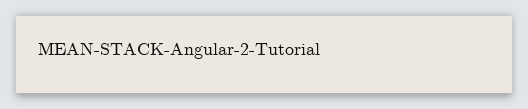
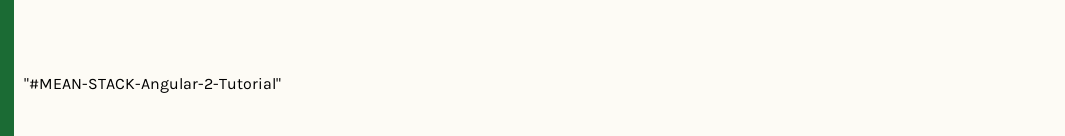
[38,42,320,59] MEAN-STACK-Angular-2-Tutorial -> [24,77,281,93] "#MEAN-STACK-Angular-2-Tutorial"

